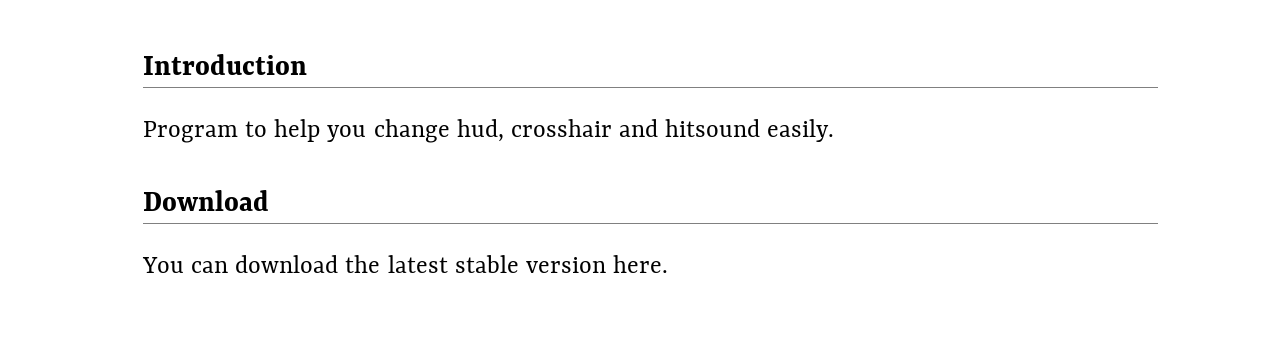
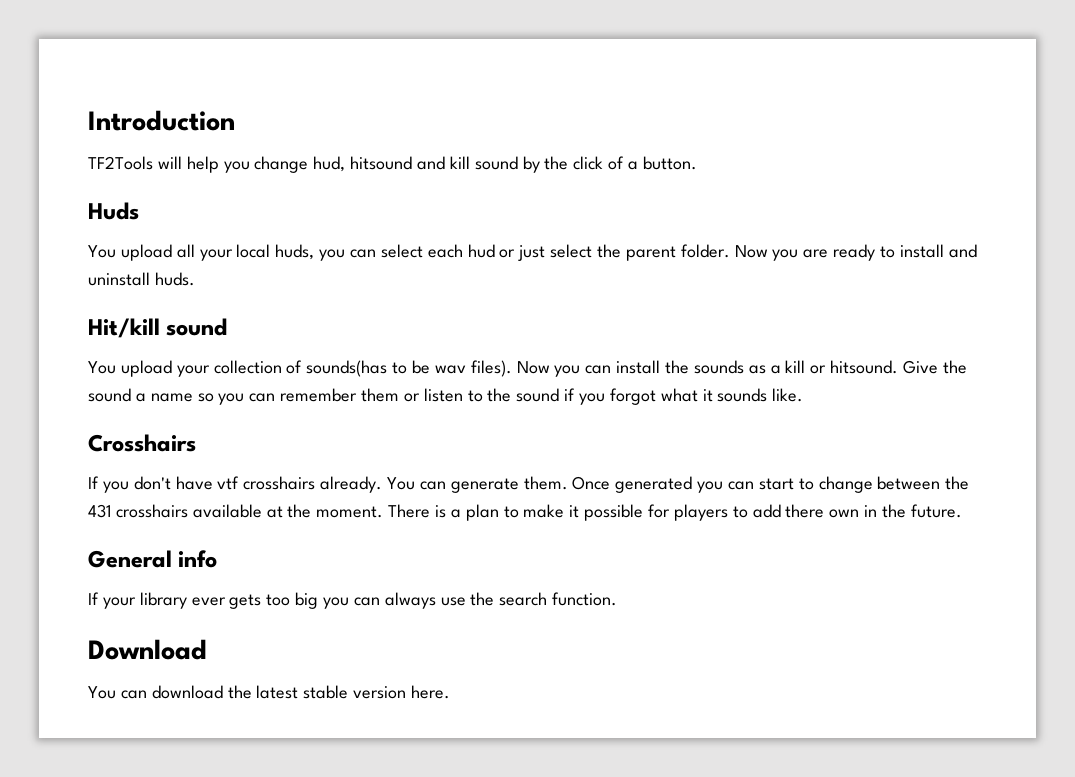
[143,121,268,143] Program to -> [88,156,182,170] TF2Tools will
[510,119,835,142] crosshair and hitsound easily. -> [350,156,697,173] [88,202,139,220] [88,244,977,261] [88,272,195,286] [88,318,228,338] [88,360,967,377] [88,388,804,405] [88,434,196,452] [88,476,970,493] [88,504,962,521] [88,550,218,568] [88,592,618,609] hitsound and kill sound by the click of a button. // Huds // You upload all your local huds, you can select each hud or just select the parent folder. Now you are ready to install and uninstall huds. // Hit/kill sound // You upload your collection of sounds(has to be wav files). Now you can install the sounds as a kill or hitsound. Give the sound a name so you can remember them or listen to the sound if you forgot what it sounds like. // Crosshairs // If you don't have vtf crosshairs already. You can generate them. Once generated you can start to change between the 431 crosshairs available at the moment. There is a plan to make it possible for players to add there own in the future. // General info // If your library ever gets too big you can always use the search function.

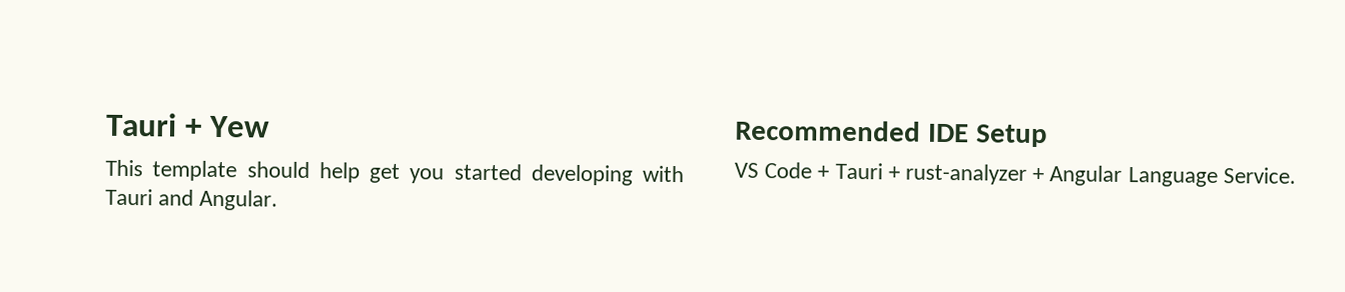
[88,110,235,131] [88,156,697,173] [88,202,139,220] [88,244,977,261] [88,272,195,286] [88,318,228,338] [88,360,967,377] [88,388,804,405] [88,434,196,452] [88,476,970,493] [88,504,962,521] [88,550,218,568] [88,592,618,609] [88,639,207,660] [88,685,451,699] Introduction // TF2Tools will help you change hud, hitsound and kill sound by the click of a button. // Huds // You upload all your local huds, you can select each hud or just select the parent folder. Now you are ready to install and uninstall huds. // Hit/kill sound // You upload your collection of sounds(has to be wav files). Now you can install the sounds as a kill or hitsound. Give the sound a name so you can remember them or listen to the sound if you forgot what it sounds like. // Crosshairs // If you don't have vtf crosshairs already. You can generate them. Once generated you can start to change between the 431 crosshairs available at the moment. There is a plan to make it possible for players to add there own in the future. // General info // If your library ever gets too big you can always use the search function. // Download // You can download the latest stable version here. -> [106,112,270,138] [105,159,684,186] [105,188,279,211] [735,119,1048,148] [734,162,1296,187] Tauri + Yew // This template should help get you started developing with Tauri and Angular. // Recommended IDE Setup // VS Code + Tauri + rust-analyzer + Angular Language Service.

